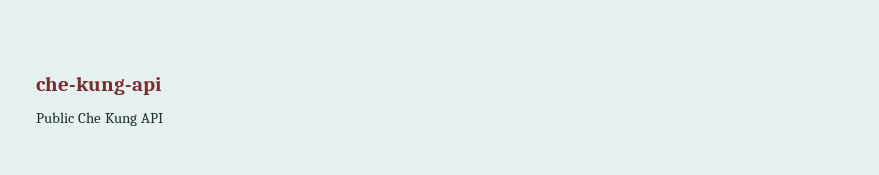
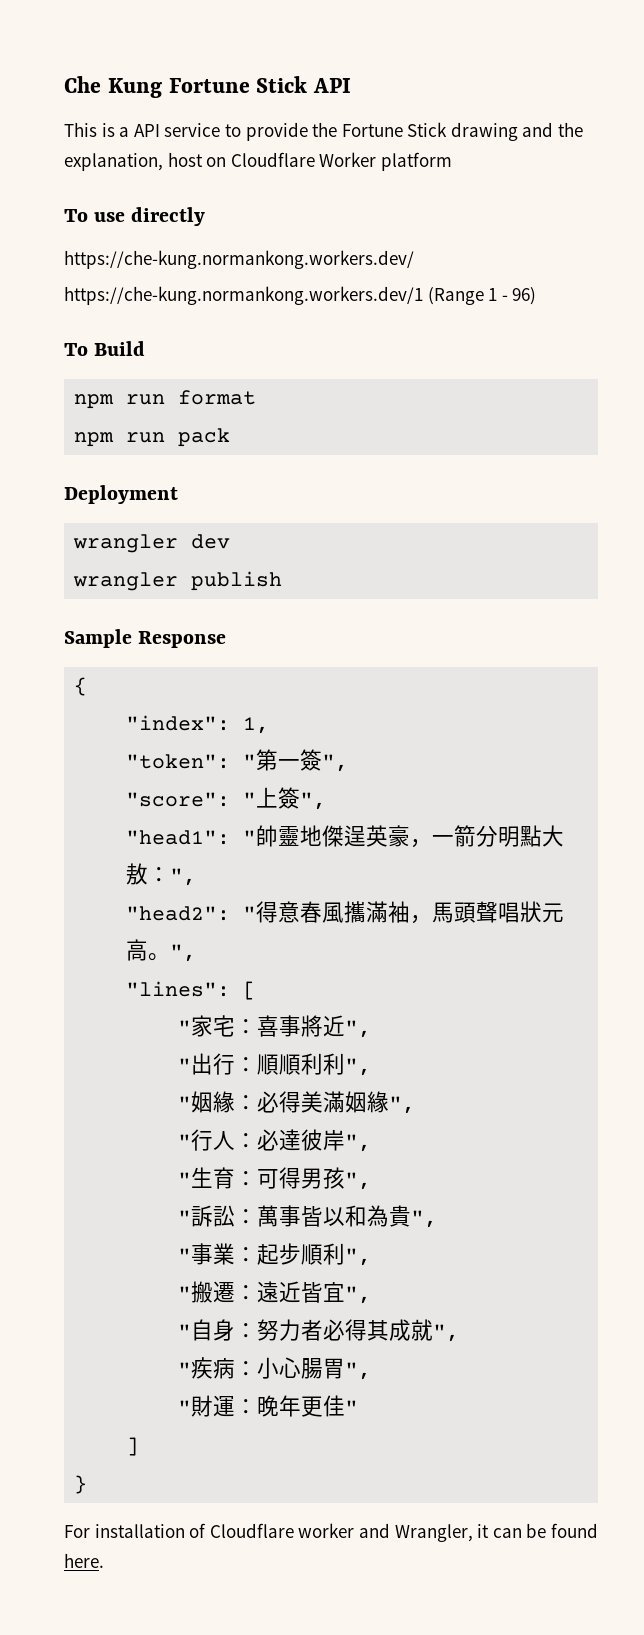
[36,76,162,95] [36,112,163,126] che-kung-api // Public Che Kung API -> [64,76,351,98] [64,122,584,141] [64,152,452,171] [64,207,206,226] [64,250,414,269] [64,286,537,305] [64,341,146,356] [74,390,257,409] [74,428,231,447] [64,485,178,504] [73,534,231,553] [73,571,283,591] [64,629,227,648] [74,677,88,696] [126,715,270,734] [126,749,349,772] [126,787,327,810] [126,825,565,848] [126,863,197,886] [126,901,565,924] [126,939,197,962] [126,981,257,1000] [178,1015,372,1038] [178,1053,372,1076] [178,1091,416,1114] [178,1129,372,1152] [178,1167,372,1190] [178,1205,438,1228] [178,1243,372,1266] [178,1281,372,1304] [178,1319,460,1342] [178,1357,372,1380] [178,1395,359,1417] [126,1437,140,1456] [74,1475,88,1494] [64,1523,598,1542] [64,1553,104,1568] Che Kung Fortune Stick API // This is a API service to provide the Fortune Stick drawing and the explanation, host on Cloudflare Worker platform // To use directly // https://che-kung.normankong.workers.dev/ // https://che-kung.normankong.workers.dev/1 (Range 1 - 96) // To Build // npm run format // npm run pack // Deployment // wrangler dev // wrangler publish // Sample Response // { // "index": 1, // "token": "第一簽", // "score": "上簽", // "head1": "帥靈地傑逞英豪，一箭分明點大敖：", // "head2": "得意春風攜滿袖，馬頭聲唱狀元高。", // "lines": [ // "家宅：喜事將近", // "出行：順順利利", // "姻緣：必得美滿姻緣", // "行人：必達彼岸", // "生育：可得男孩", // "訴訟：萬事皆以和為貴", // "事業：起步順利", // "搬遷：遠近皆宜", // "自身：努力者必得其成就", // "疾病：小心腸胃", // "財運：晚年更佳" // ] // } // For installation of Cloudflare worker and Wrangler, it can be found here.

